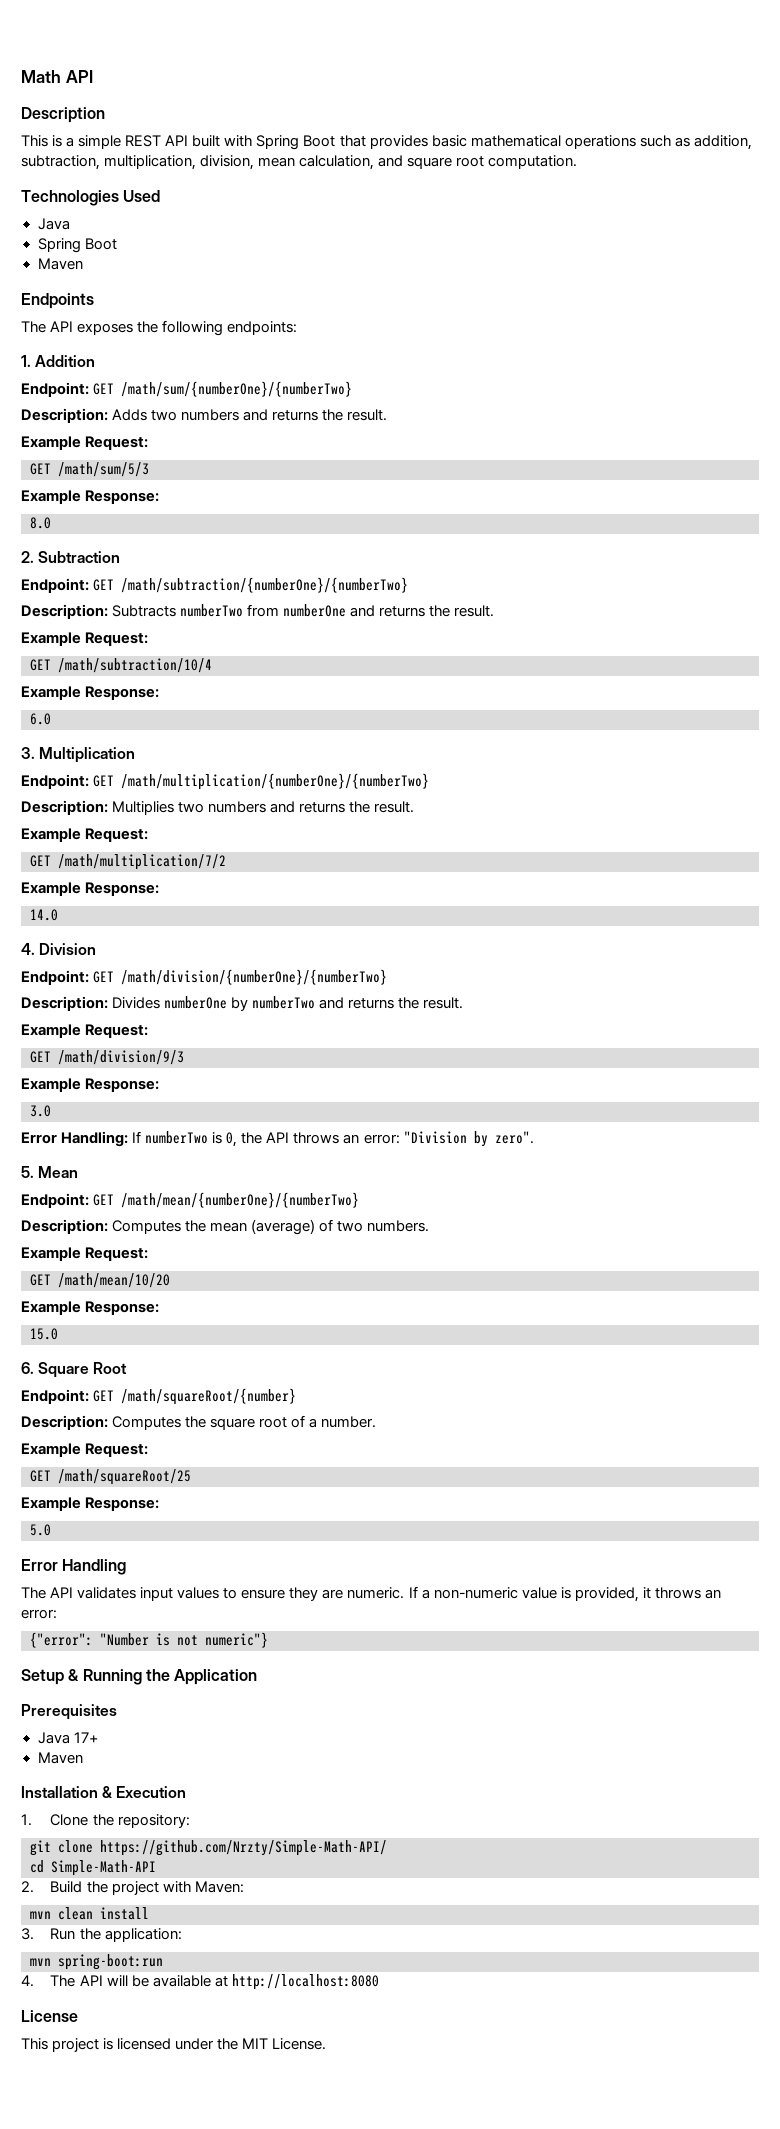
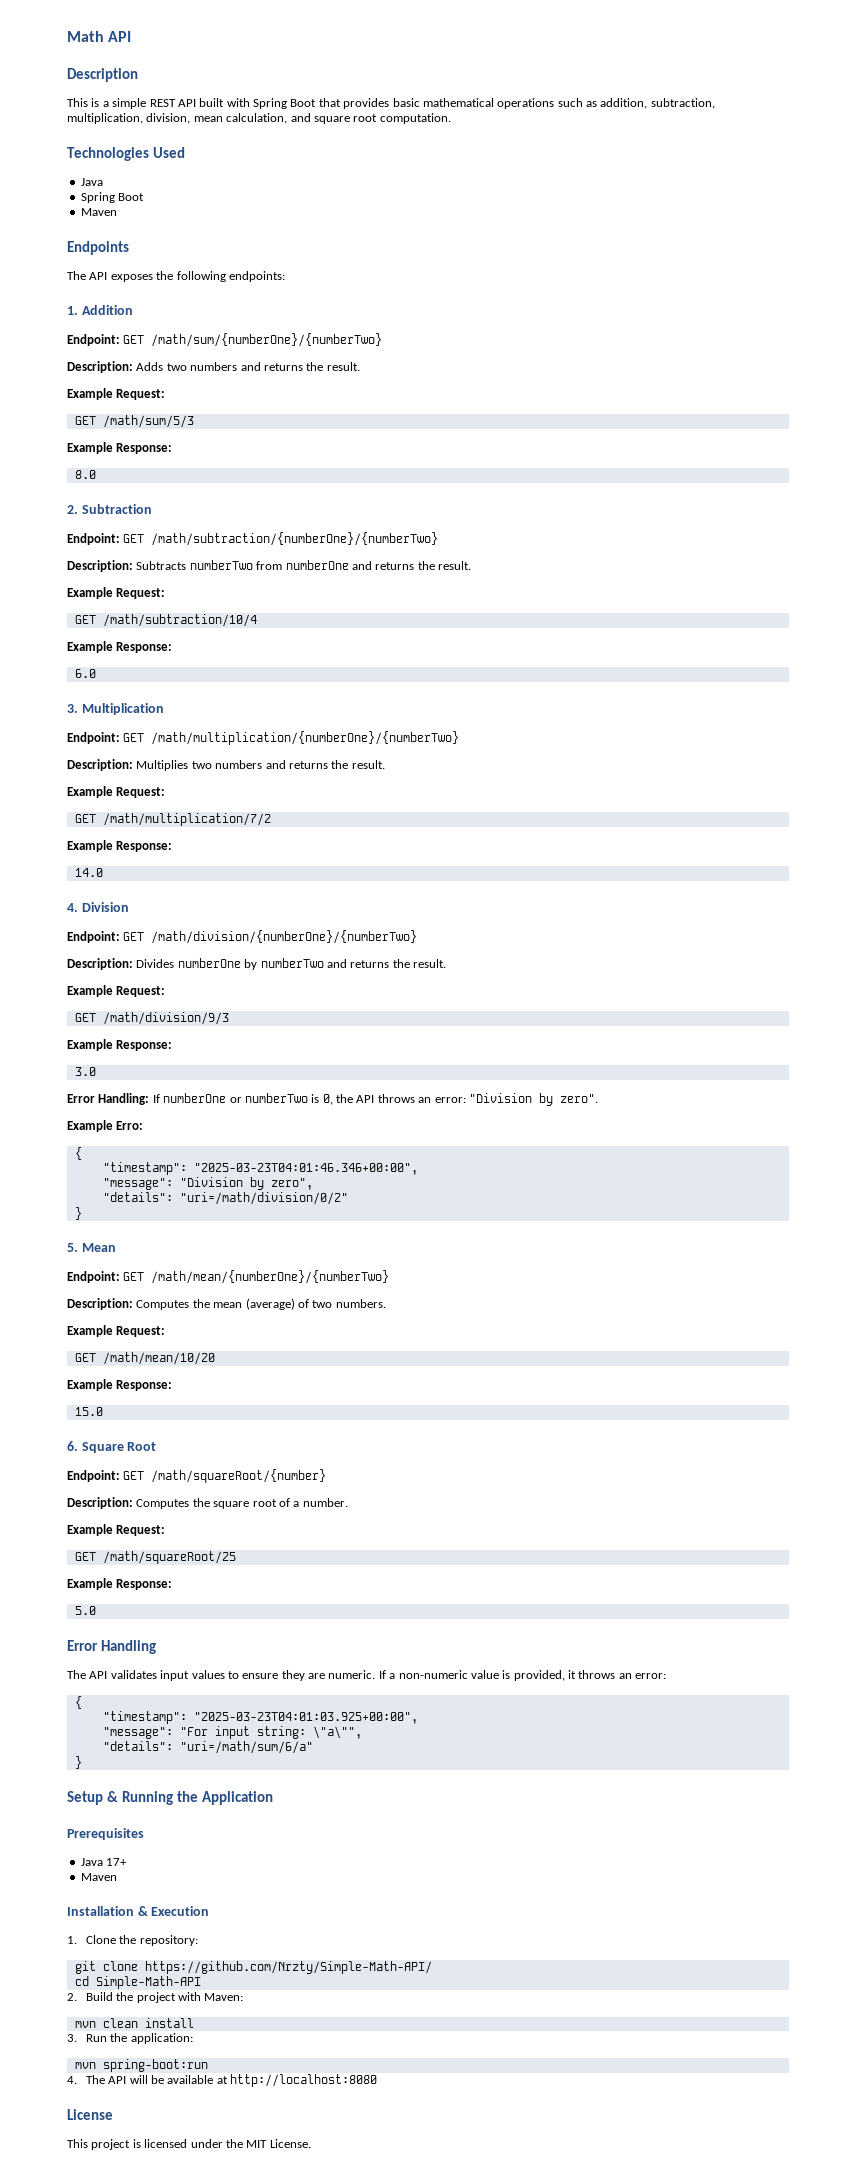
(142, 1137) none -> [163,1093,242,1103] numberOne or
(534, 1137) none -> [67,1120,144,1132] [74,1147,82,1160] [102,1162,418,1175] [102,1177,313,1190] [102,1192,348,1205] [74,1207,82,1220] // Example Erro: // { // "timestamp": "2025-03-23T04:01:46.346+00:00", // "message": "Division by zero", // "details": "uri=/math/division/0/2" // }
[30,1632,268,1648] {"error": "Number is not numeric"} -> [74,1696,82,1709] [102,1711,418,1724] [102,1726,362,1739] [102,1741,313,1754] [74,1756,82,1769] { // "timestamp": "2025-03-23T04:01:03.925+00:00", // "message": "For input string: \"a\"", // "details": "uri=/math/sum/6/a" // }

